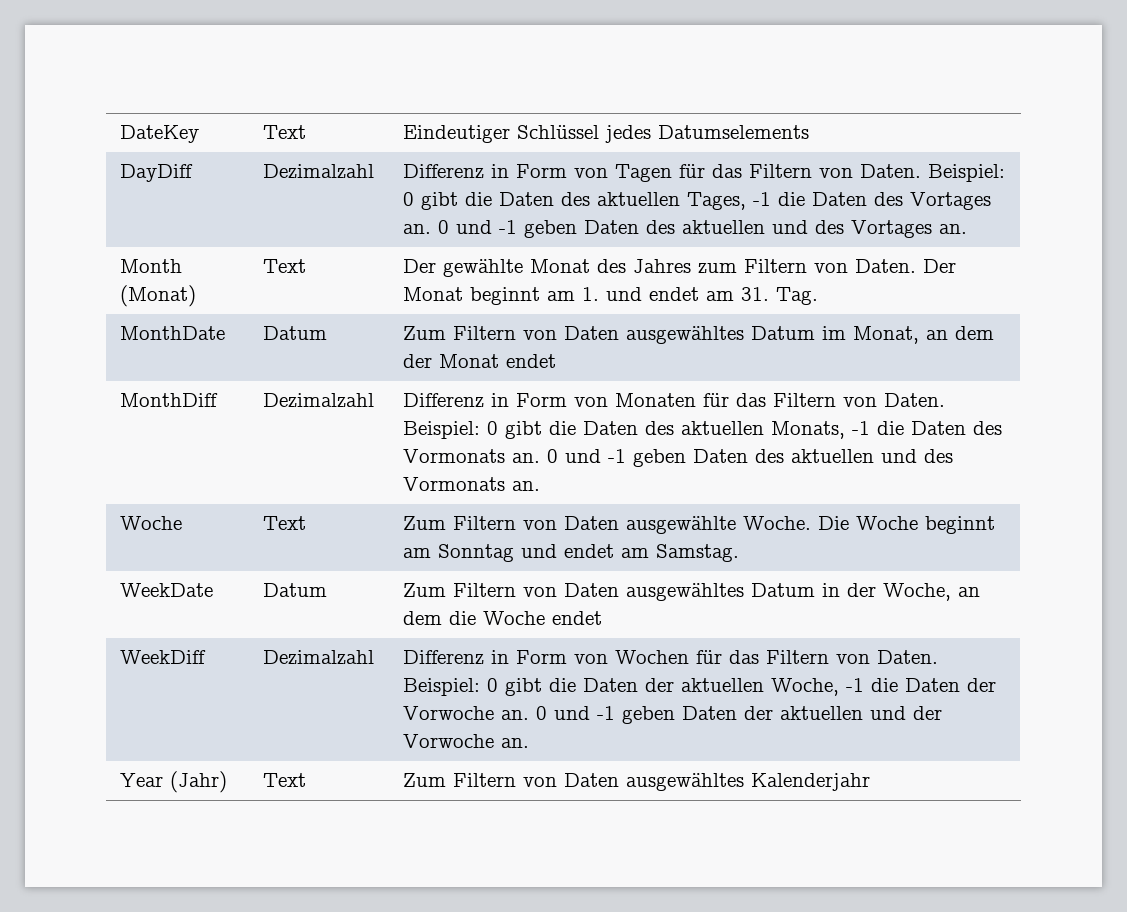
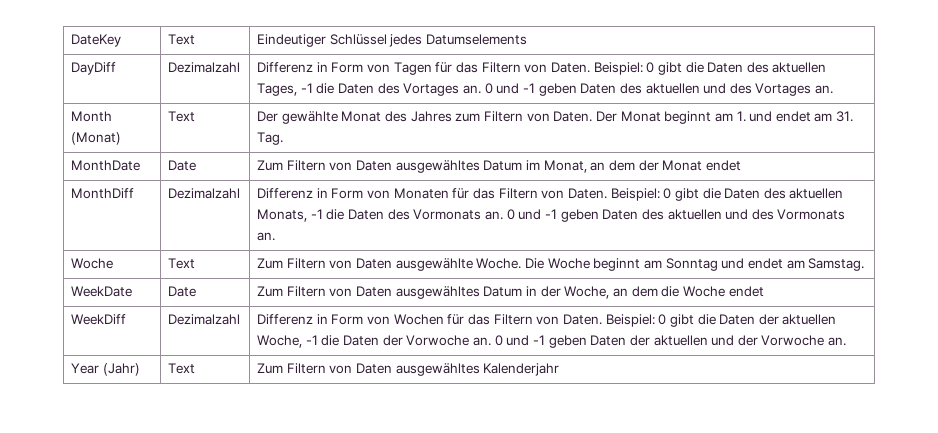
[263,326,328,340] Datum -> [168,160,197,171] Date
[263,583,328,597] Datum -> [168,286,197,297] Date

